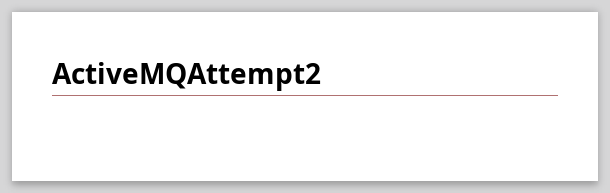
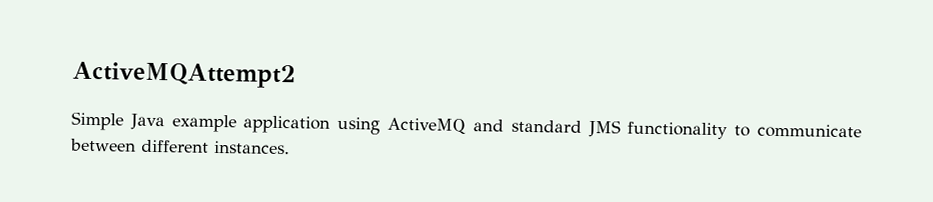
(321, 76) none -> [71,111,863,140] [70,138,290,155] // Simple Java example application using ActiveMQ and standard JMS functionality to communicate between different instances.

